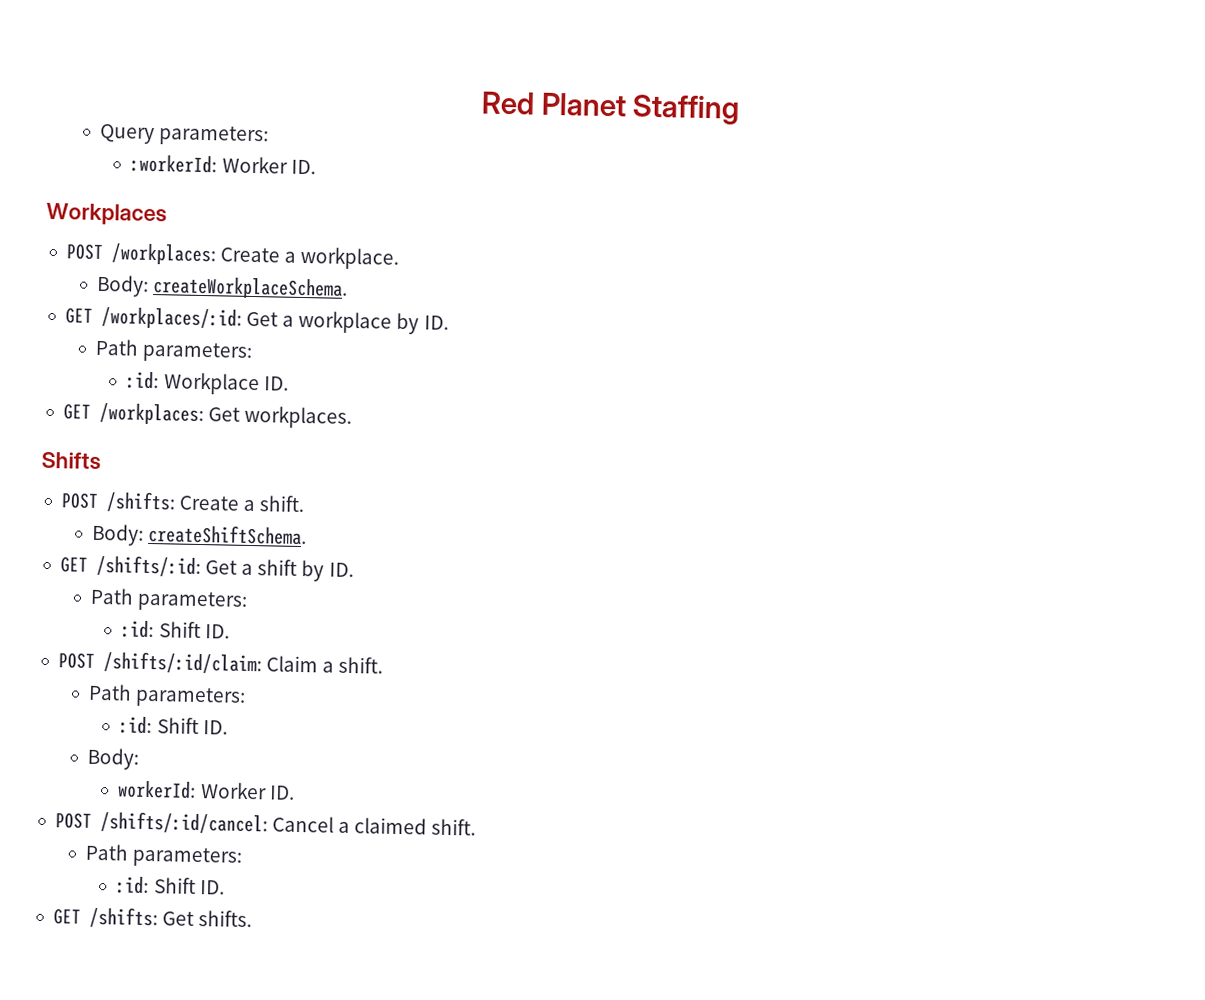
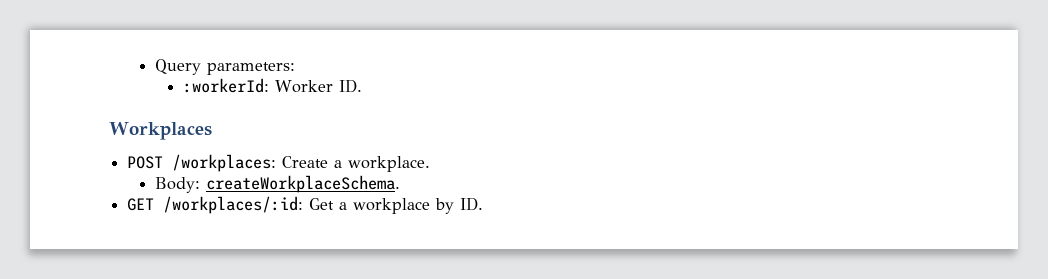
[480,91,741,125] Red Planet Staffing // -> (155, 67) none
[95,338,254,364] [126,371,289,396] [62,402,353,430] [41,451,101,471] [60,491,306,513] [92,523,308,546] [59,554,354,582] [90,587,249,612] [121,620,230,639] [57,651,384,675] [88,683,247,708] [119,716,228,735] [87,747,140,770] [117,780,295,800] [54,811,477,836] [85,843,243,868] [116,876,225,895] [52,906,253,929] // Path parameters: // :id: Workplace ID. // GET /workplaces: Get workplaces. // Shifts // POST /shifts: Create a shift. // Body: createShiftSchema. // GET /shifts/:id: Get a shift by ID. // Path parameters: // :id: Shift ID. // POST /shifts/:id/claim: Claim a shift. // Path parameters: // :id: Shift ID. // Body: // workerId: Worker ID. // POST /shifts/:id/cancel: Cancel a claimed shift. // Path parameters: // :id: Shift ID. // GET /shifts: Get shifts. -> (484, 204) none

